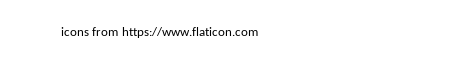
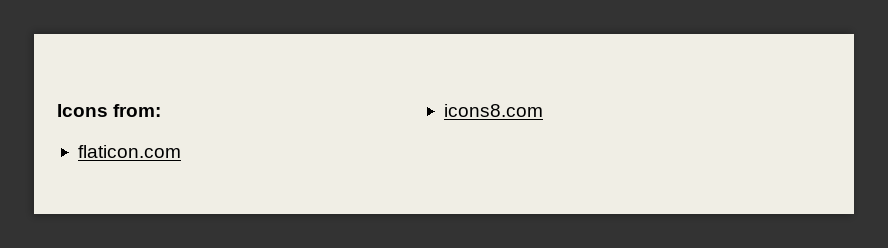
[61,27,258,38] icons from https://www.flaticon.com -> [57,104,162,117] [77,145,181,158] [443,104,543,117] Icons from: // flaticon.com // icons8.com

